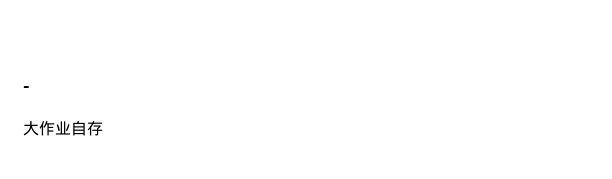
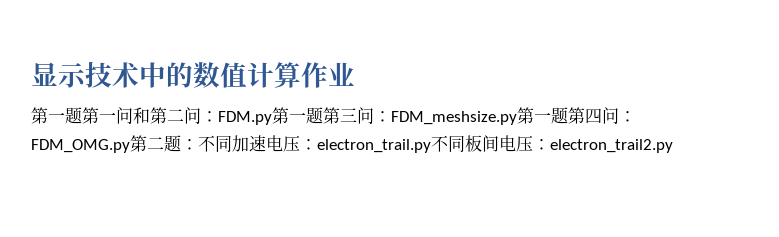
[23,86,30,92] [23,121,103,136] - // 大作业自存 -> [31,61,355,88] [31,107,636,125] [31,135,673,153] 显示技术中的数值计算作业 // 第一题第一问和第二问：FDM.py第一题第三问：FDM_meshsize.py第一题第四问：FDM_OMG.py第二题：不同加速电压：electron_trail.py不同板间电压：electron_trail2.py

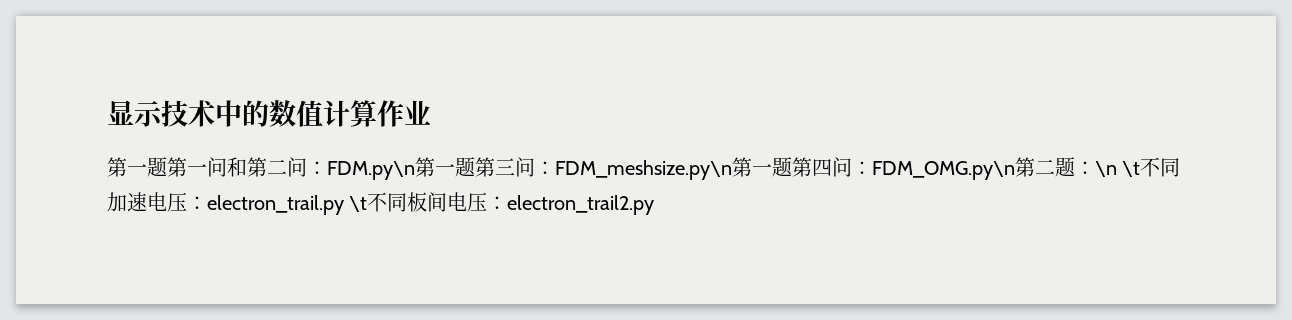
[218,111,272,125] FDM.py -> [327,161,415,180] FDM.py\n
[391,111,517,125] FDM_meshsize.py -> [555,160,732,180] FDM_meshsize.py\n
[31,139,130,153] FDM_OMG.py -> [872,161,1015,180] FDM_OMG.py\n
(198, 144) none -> [1095,161,1141,177] \n \t
(431, 146) none -> [349,196,368,212] \t

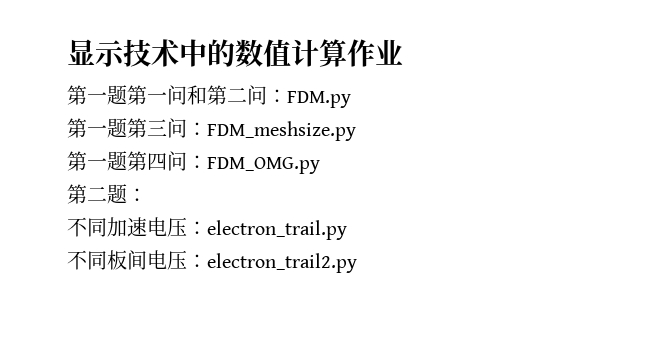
[327,161,415,180] FDM.py\n -> [287,91,351,108] FDM.py //
[555,160,732,180] FDM_meshsize.py\n -> [207,121,356,141] FDM_meshsize.py //
[872,161,1015,180] FDM_OMG.py\n -> [207,157,320,174] FDM_OMG.py //
[1095,161,1141,177] \n \t -> (147, 195) //
[349,196,368,212] \t -> (347, 230) //

